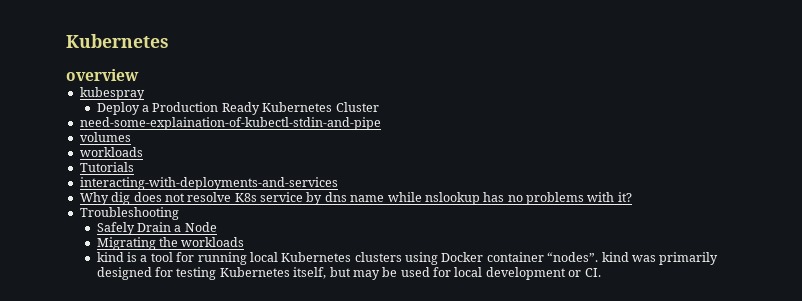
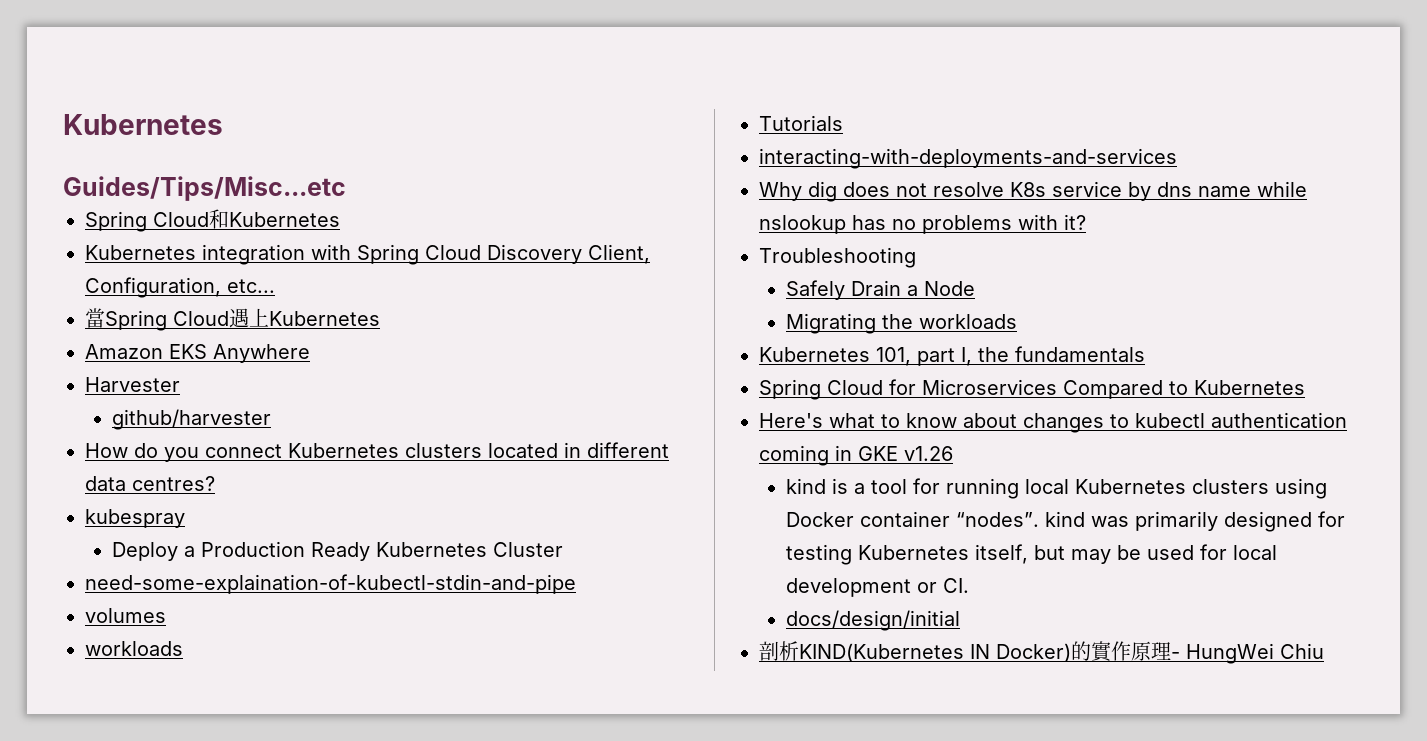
[66,34,169,48] [66,69,139,81] Kubernetes // overview -> [63,114,223,135] [63,176,346,201] [85,209,340,232] [85,244,650,265] [85,277,275,298] [85,308,380,331] [85,344,310,363] [85,377,180,392] [111,409,271,430] [85,442,669,462] [85,476,215,491] Kubernetes // Guides/Tips/Misc...etc // Spring Cloud和Kubernetes // Kubernetes integration with Spring Cloud Discovery Client, Configuration, etc... // 當Spring Cloud遇上Kubernetes // Amazon EKS Anywhere // Harvester // github/harvester // How do you connect Kubernetes clusters located in different data centres?
(245, 242) none -> [759,346,1145,366] [759,379,1305,400] [759,412,1347,433] [759,445,953,466] // Kubernetes 101, part I, the fundamentals // Spring Cloud for Microservices Compared to Kubernetes // Here's what to know about changes to kubectl authentication coming in GKE v1.26
(601, 272) none -> [785,610,960,631] [759,641,1324,664] // docs/design/initial // 剖析KIND(Kubernetes IN Docker)的實作原理- HungWei Chiu

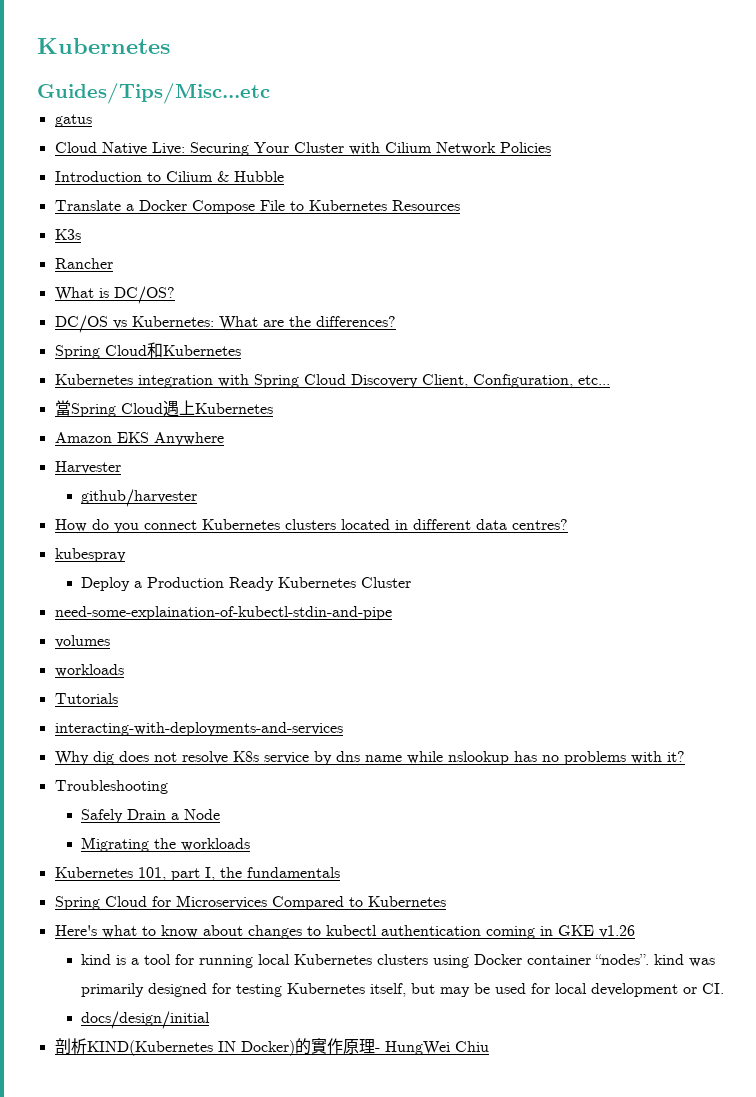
(346, 188) none -> [54,114,92,127] [54,142,551,156] [54,171,284,182] [54,200,460,214] [54,229,81,240] [54,258,113,269] [54,286,175,304] [54,315,396,333] // gatus // Cloud Native Live: Securing Your Cluster with Cilium Network Policies // Introduction to Cilium & Hubble // Translate a Docker Compose File to Kubernetes Resources // K3s // Rancher // What is DC/OS? // DC/OS vs Kubernetes: What are the differences?

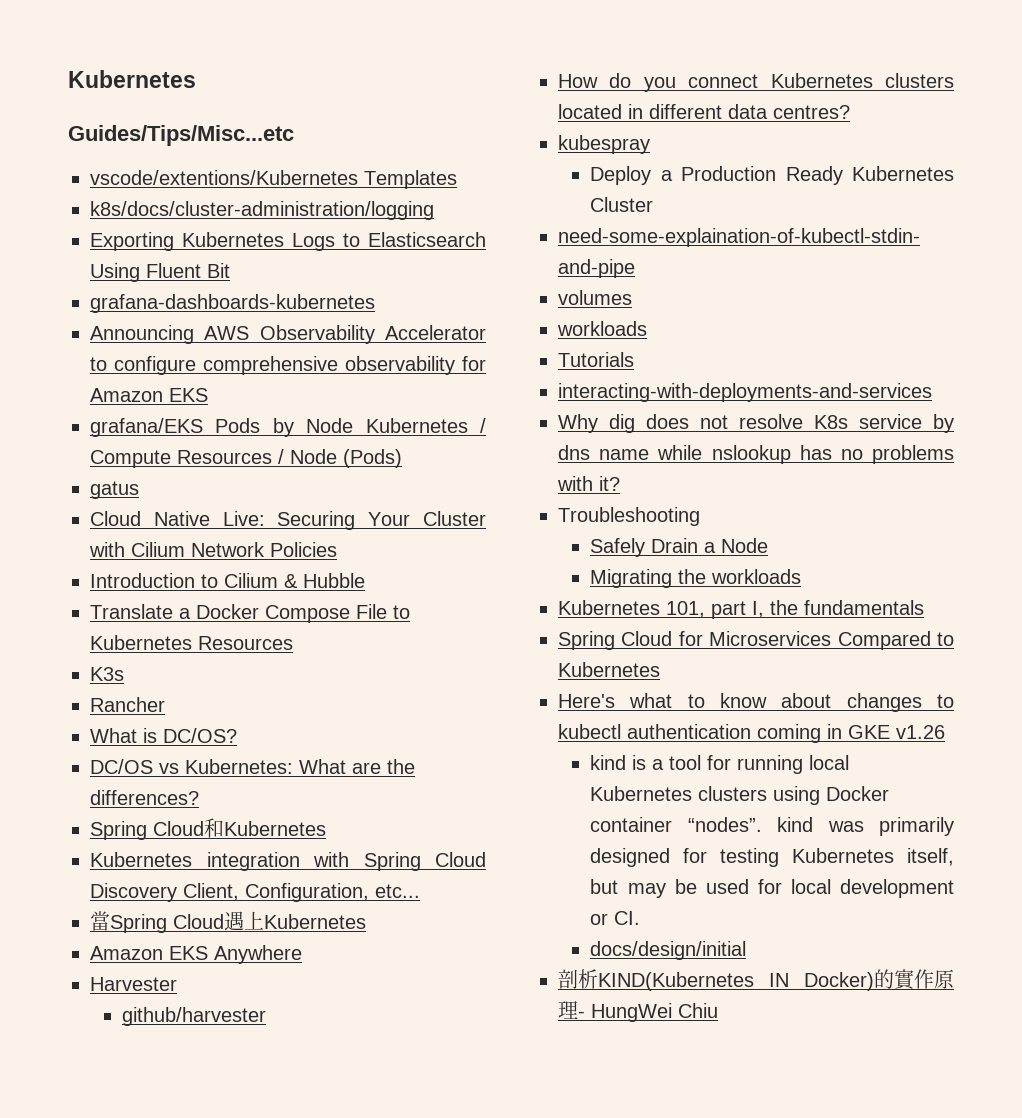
(270, 93) none -> [90,170,457,189] [90,201,434,220] [90,232,486,251] [90,263,230,282] [90,294,375,313] [90,325,486,344] [90,356,486,375] [90,388,208,402] [90,418,486,437] [90,449,402,468] // vscode/extentions/Kubernetes Templates // k8s/docs/cluster-administration/logging // Exporting Kubernetes Logs to Elasticsearch Using Fluent Bit // grafana-dashboards-kubernetes // Announcing AWS Observability Accelerator to configure comprehensive observability for Amazon EKS // grafana/EKS Pods by Node Kubernetes / Compute Resources / Node (Pods)

